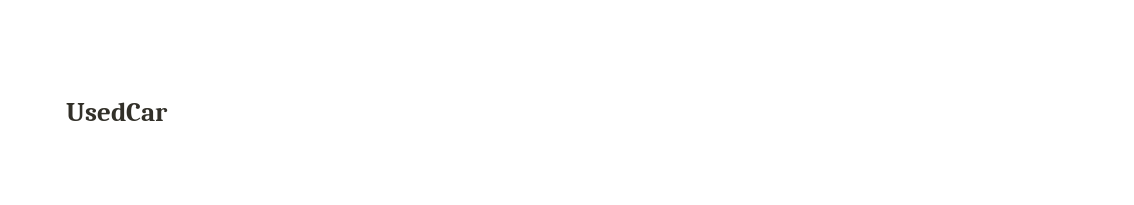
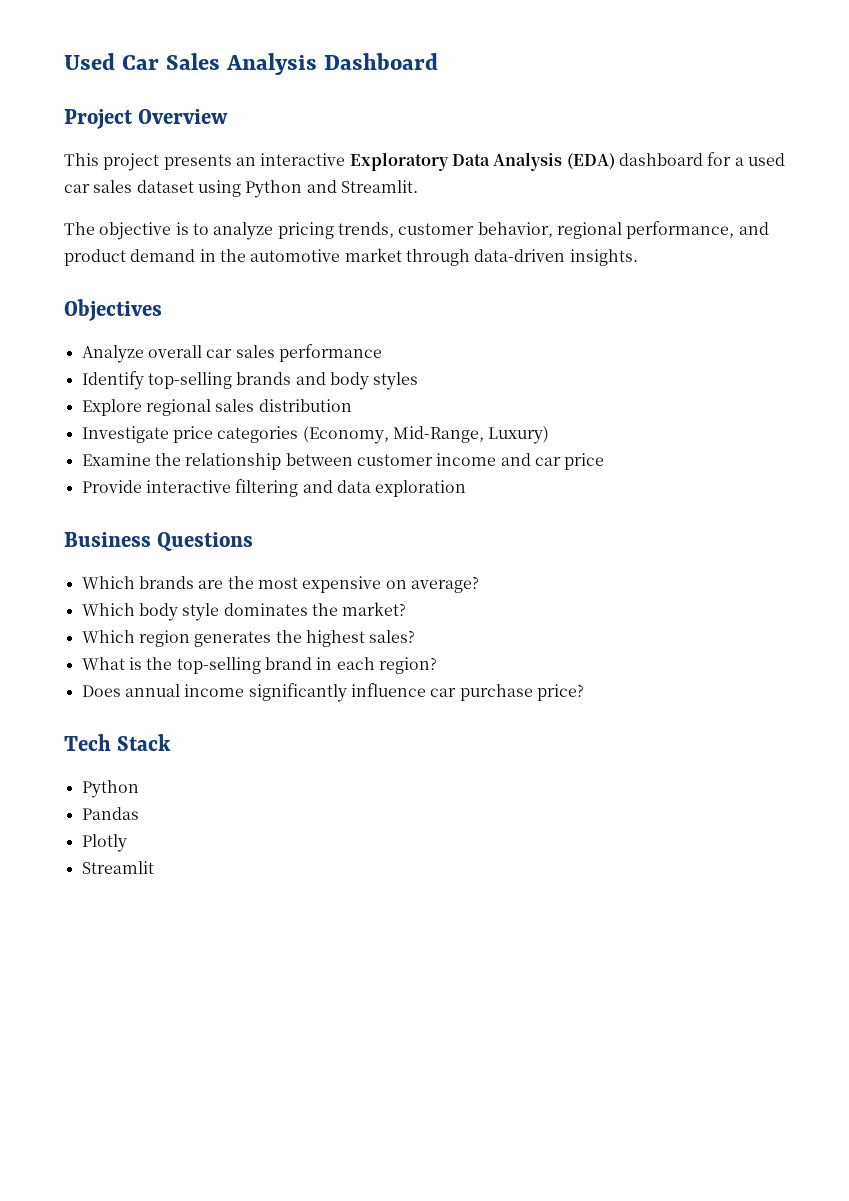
[66,102,168,121] UsedCar -> [64,53,439,75] [64,109,229,129] [64,152,785,171] [64,180,418,198] [64,221,769,240] [64,248,638,266] [64,299,162,321] [81,344,382,363] [81,371,419,390] [81,399,352,416] [81,426,550,444] [81,453,605,470] [81,479,467,497] [64,532,254,551] [81,576,479,593] [81,602,407,621] [81,630,416,647] [81,657,437,674] [81,683,584,702] [64,734,172,751] [81,780,139,798] [81,807,139,820] [81,834,127,852] [81,861,154,874] Used Car Sales Analysis Dashboard // Project Overview // This project presents an interactive Exploratory Data Analysis (EDA) dashboard for a used car sales dataset using Python and Streamlit. // The objective is to analyze pricing trends, customer behavior, regional performance, and product demand in the automotive market through data-driven insights. // Objectives // Analyze overall car sales performance // Identify top-selling brands and body styles // Explore regional sales distribution // Investigate price categories (Economy, Mid-Range, Luxury) // Examine the relationship between customer income and car price // Provide interactive filtering and data exploration // Business Questions // Which brands are the most expensive on average? // Which body style dominates the market? // Which region generates the highest sales? // What is the top-selling brand in each region? // Does annual income significantly influence car purchase price? // Tech Stack // Python // Pandas // Plotly // Streamlit

